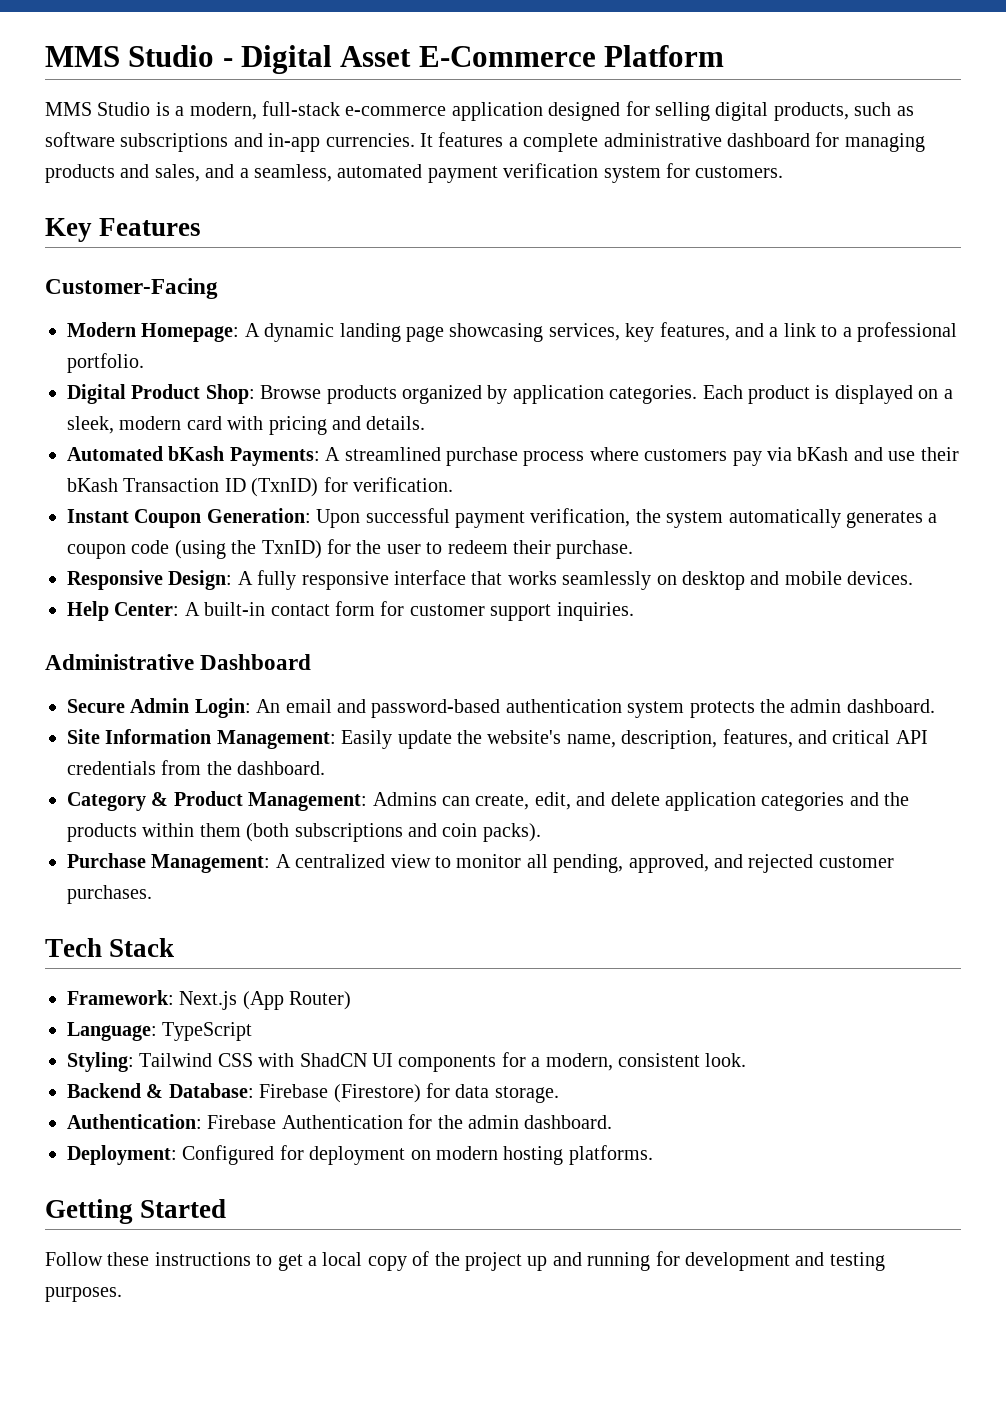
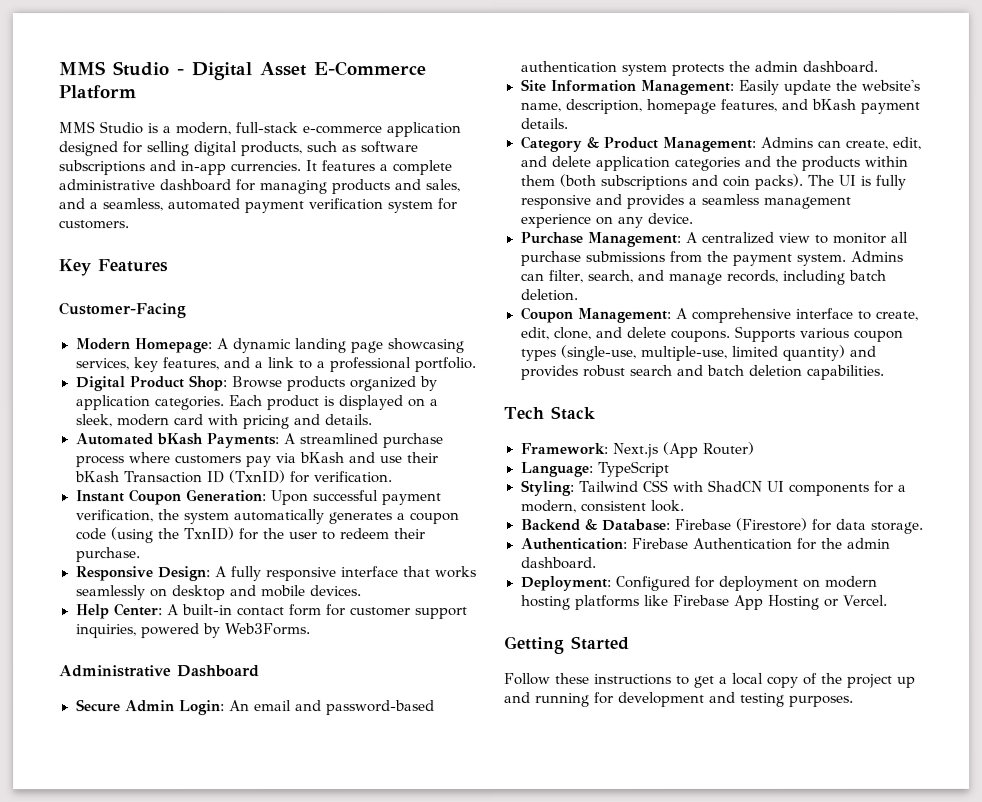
[556,602,634,621] inquiries. -> [75,623,312,639] inquiries, powered by Web3Forms.
[722,729,928,748] [67,760,326,775] features, and critical API credentials from the dashboard. -> [645,98,920,114] [519,117,568,129] homepage features, and bKash payment details.
(541, 832) none -> [806,174,906,190] [519,193,851,209] [519,212,693,228] The UI is fully responsive and provides a seamless management experience on any device.
[553,854,894,873] [67,885,152,904] pending, approved, and rejected customer purchases. -> [519,250,903,266] [519,269,886,285] [519,288,578,301] [519,306,918,323] [519,325,903,342] [519,344,876,361] [519,364,884,380] purchase submissions from the payment system. Admins can filter, search, and manage records, including batch deletion. // Coupon Management: A comprehensive interface to create, edit, clone, and delete coupons. Supports various coupon types (single-use, multiple-use, limited quantity) and provides robust search and batch deletion capabilities.
[568,1145,653,1165] platforms. -> [574,594,889,610] platforms like Firebase App Hosting or Vercel.

